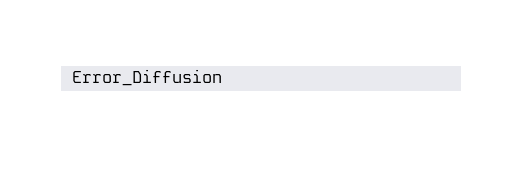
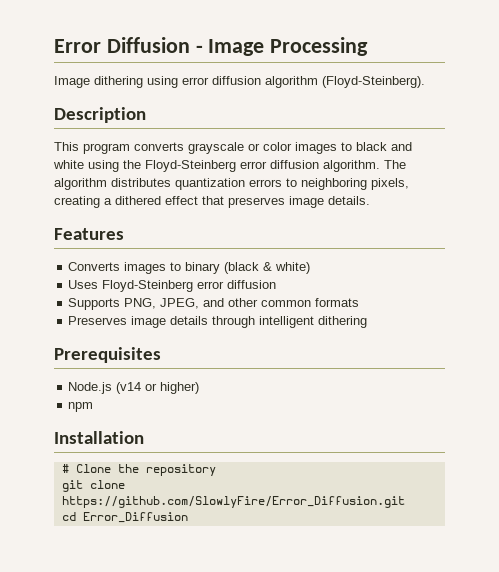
(71, 77) none -> [54,37,369,56] [54,76,425,88] [54,107,146,123] [54,142,412,154] [53,160,406,172] [54,178,409,190] [54,196,370,208] [54,228,124,240] [68,262,311,274] [68,280,277,292] [68,298,360,310] [68,316,368,328] [54,347,161,363] [68,382,200,394] [68,402,94,412] [54,431,144,444] [61,464,216,476] [61,480,125,492] [61,496,405,508] [61,512,76,521] Error Diffusion - Image Processing // Image dithering using error diffusion algorithm (Floyd-Steinberg). // Description // This program converts grayscale or color images to black and white using the Floyd-Steinberg error diffusion algorithm. The algorithm distributes quantization errors to neighboring pixels, creating a dithered effect that preserves image details. // Features // Converts images to binary (black & white) // Uses Floyd-Steinberg error diffusion // Supports PNG, JPEG, and other common formats // Preserves image details through intelligent dithering // Prerequisites // Node.js (v14 or higher) // npm // Installation // # Clone the repository // git clone https://github.com/SlowlyFire/Error_Diffusion.git // cd

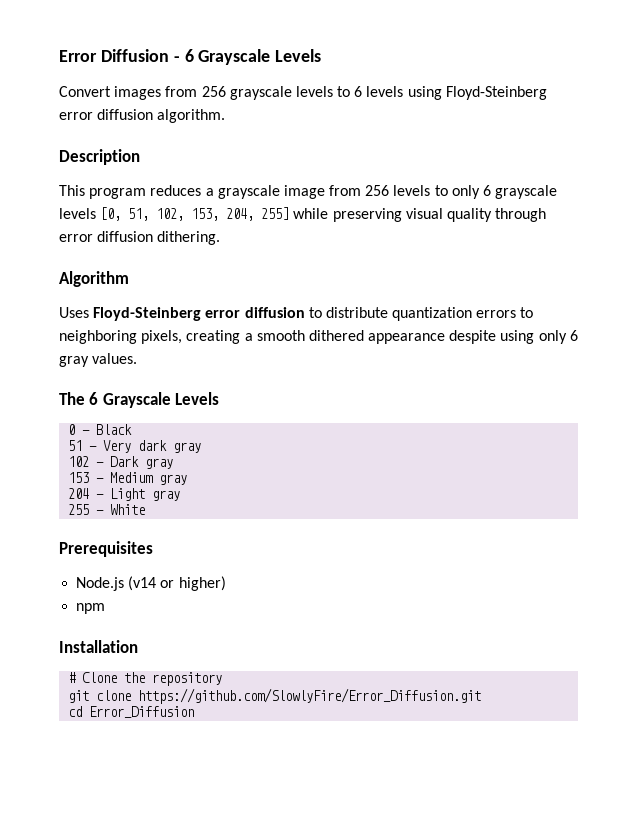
[208,37,369,56] [54,76,425,88] [54,107,146,123] [54,142,412,154] [53,160,406,172] [54,178,171,190] Image Processing // Image dithering using error diffusion algorithm (Floyd-Steinberg). // Description // This program converts grayscale or color images to black and white using the Floyd-Steinberg error diffusion algorithm. The algorithm distributes -> [184,49,322,65] [59,86,547,100] [59,109,226,123] [59,149,140,165] [59,185,558,199] [59,207,547,222] [59,231,221,245] [59,271,129,287] [59,307,388,321] 6 Grayscale Levels // Convert images from 256 grayscale levels to 6 levels using Floyd-Steinberg error diffusion algorithm. // Description // This program reduces a grayscale image from 256 levels to only 6 grayscale levels [0, 51, 102, 153, 204, 255] while preserving visual quality through error diffusion dithering. // Algorithm // Uses Floyd-Steinberg error diffusion to distribute
[115,196,370,208] [54,228,124,240] [68,262,311,274] [68,280,277,292] [68,298,360,310] [68,316,368,328] dithered effect that preserves image details. // Features // Converts images to binary (black & white) // Uses Floyd-Steinberg error diffusion // Supports PNG, JPEG, and other common formats // Preserves image details through intelligent dithering -> [256,330,578,344] [59,353,138,367] [59,392,220,408] [68,424,133,435] [68,440,202,453] [68,456,174,469] [68,472,188,485] [68,488,181,501] [68,504,146,515] smooth dithered appearance despite using only 6 gray values. // The 6 Grayscale Levels // 0 - Black // 51 - Very dark gray // 102 - Dark gray // 153 - Medium gray // 204 - Light gray // 255 - White

